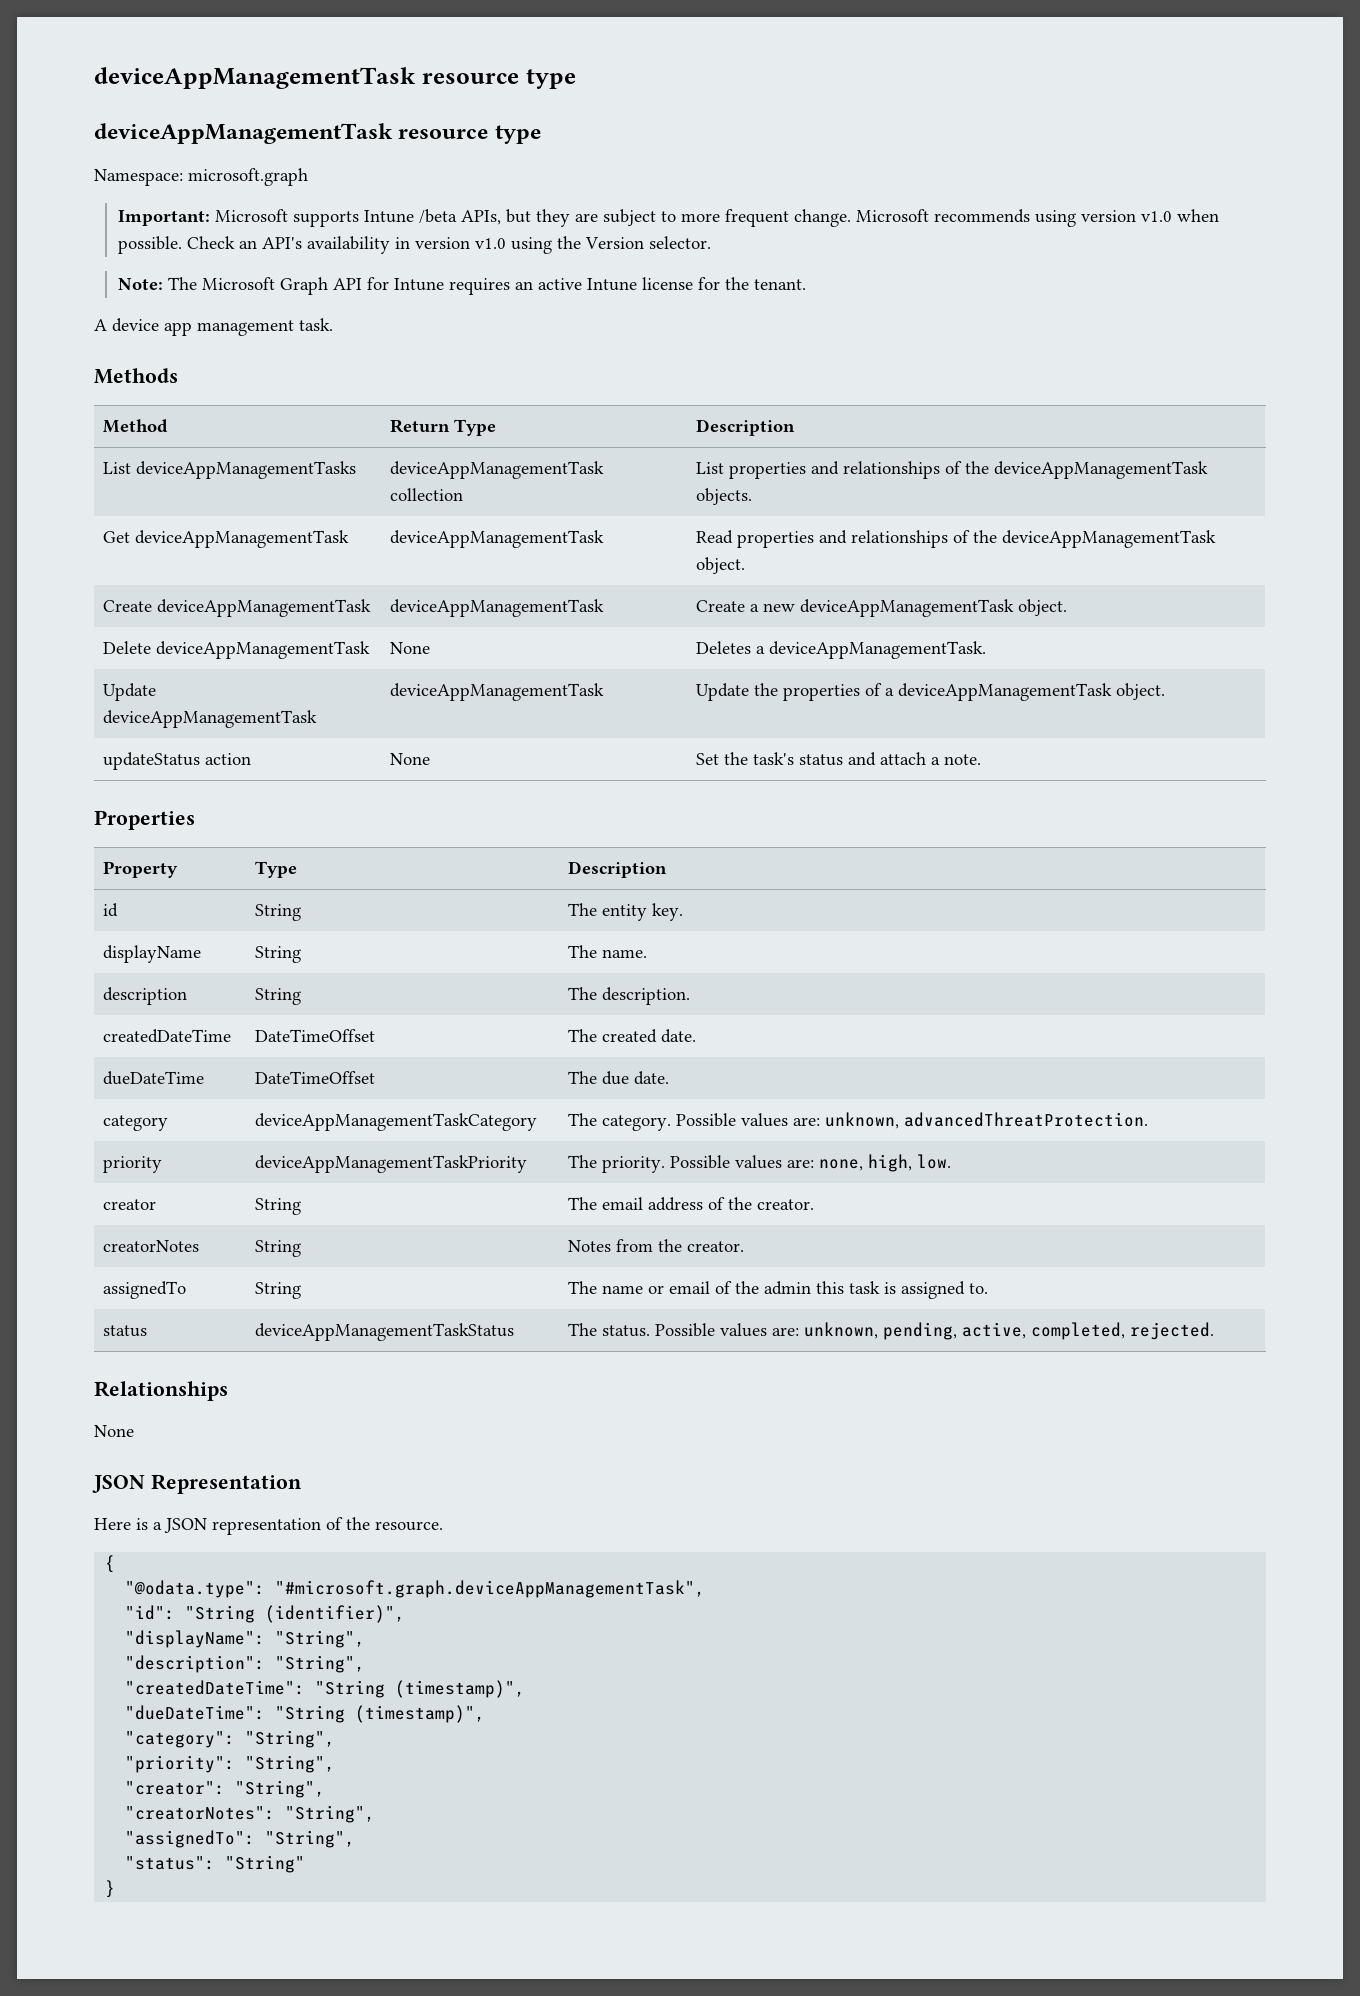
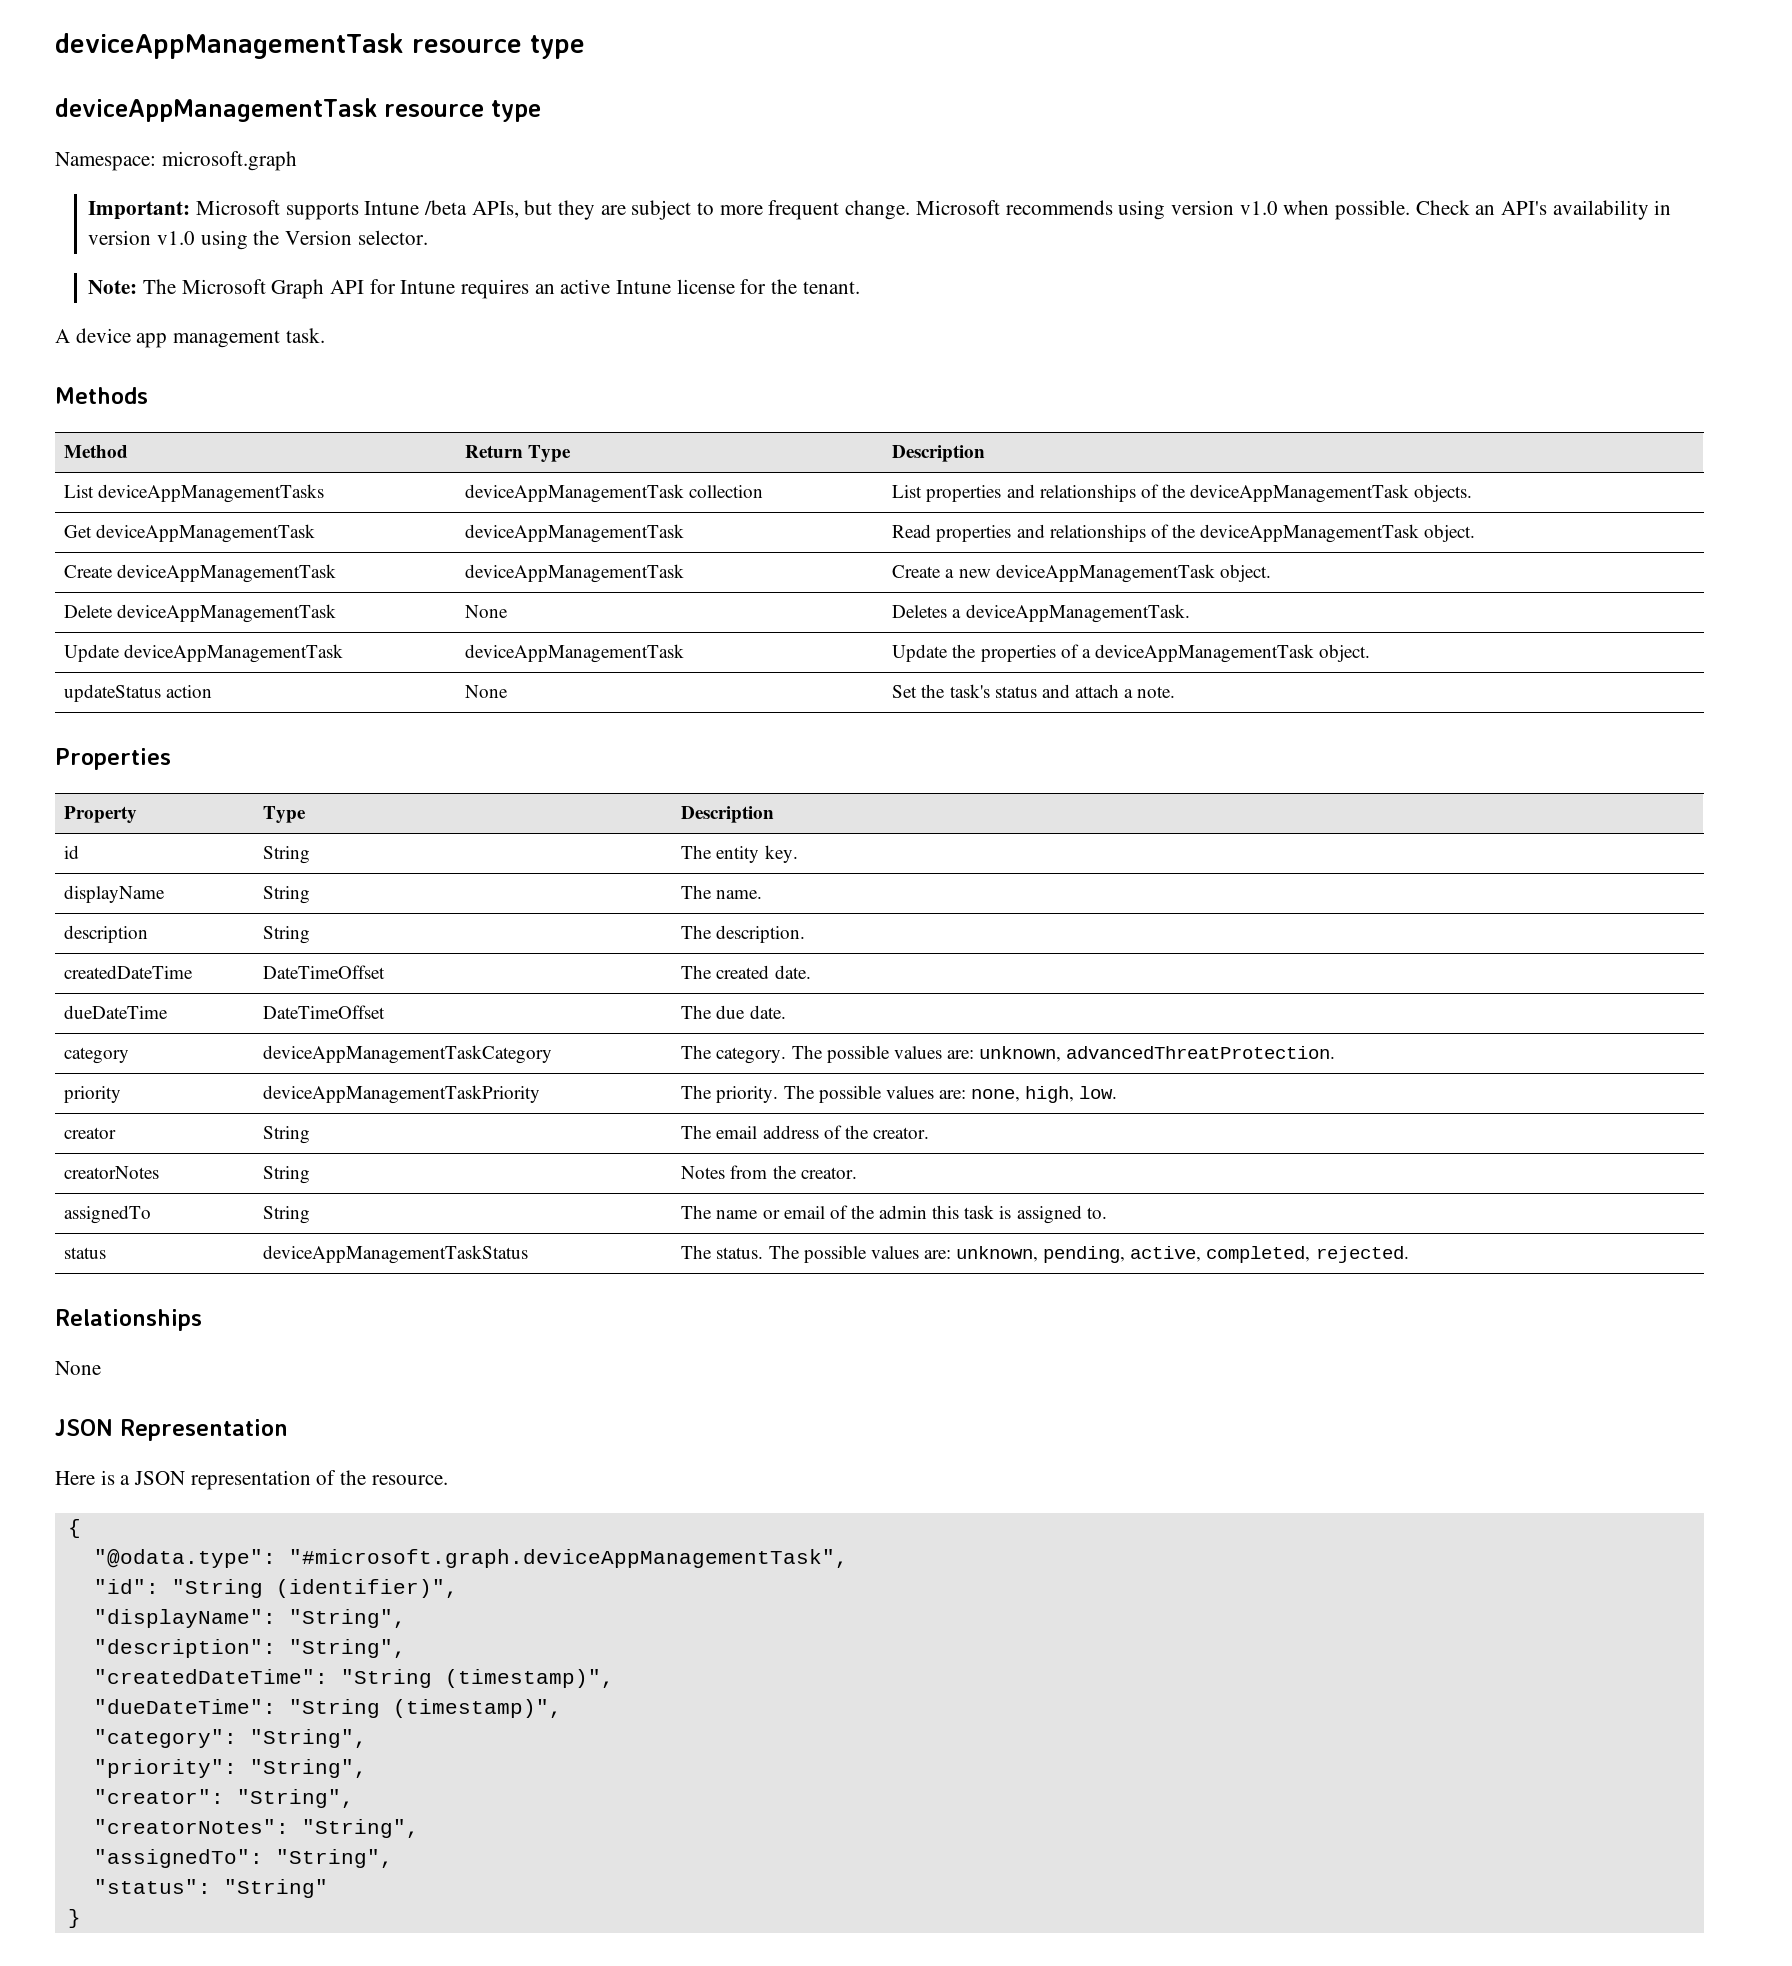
[675,1113,736,1127] Possible -> [791,1045,890,1063] The possible
[669,1155,730,1169] Possible -> [783,1085,882,1103] The possible
[654,1323,715,1337] Possible -> [768,1245,867,1263] The possible

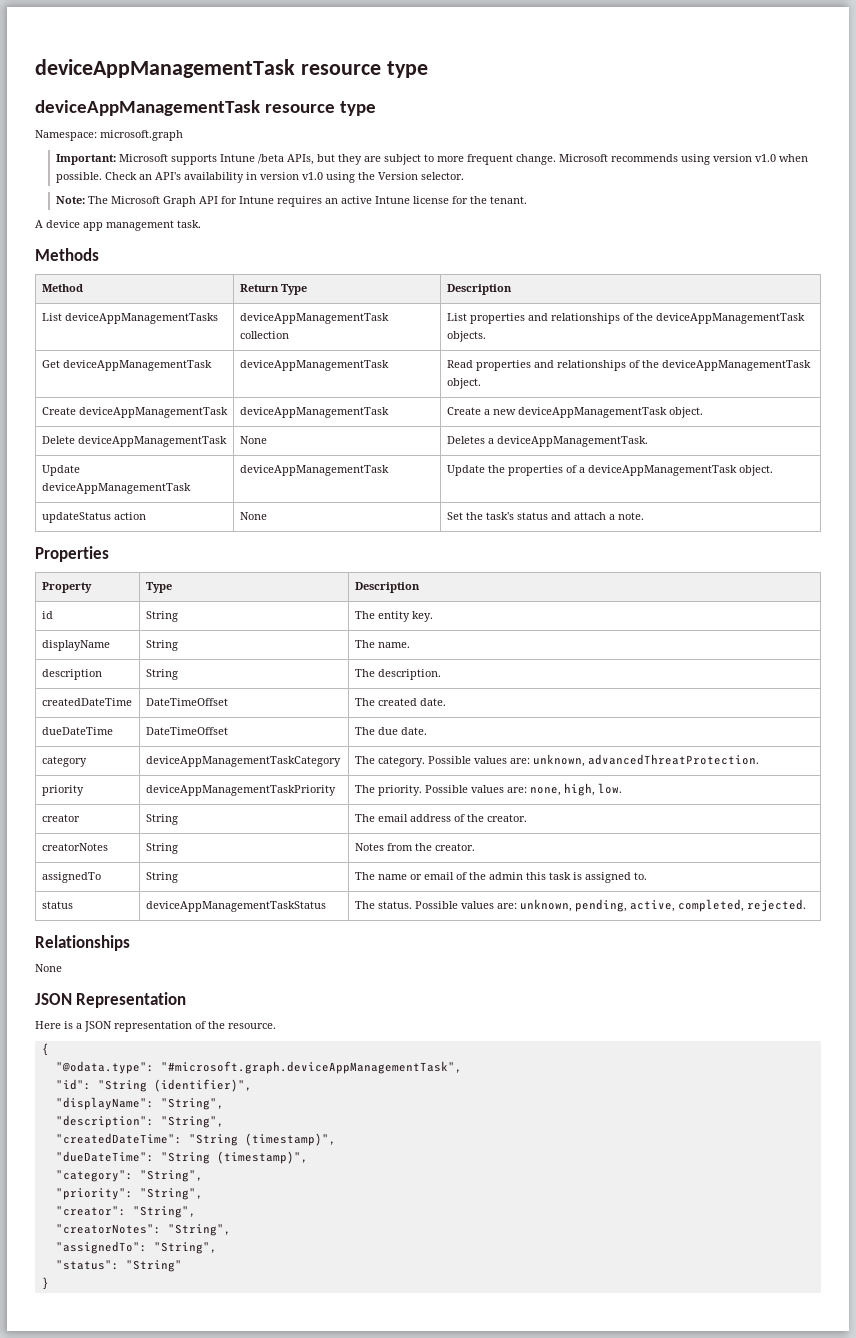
[791,1045,890,1063] The possible -> [427,756,471,764] Possible
[783,1085,882,1103] The possible -> [424,785,468,793] Possible
[768,1245,867,1263] The possible -> [414,901,458,909] Possible

